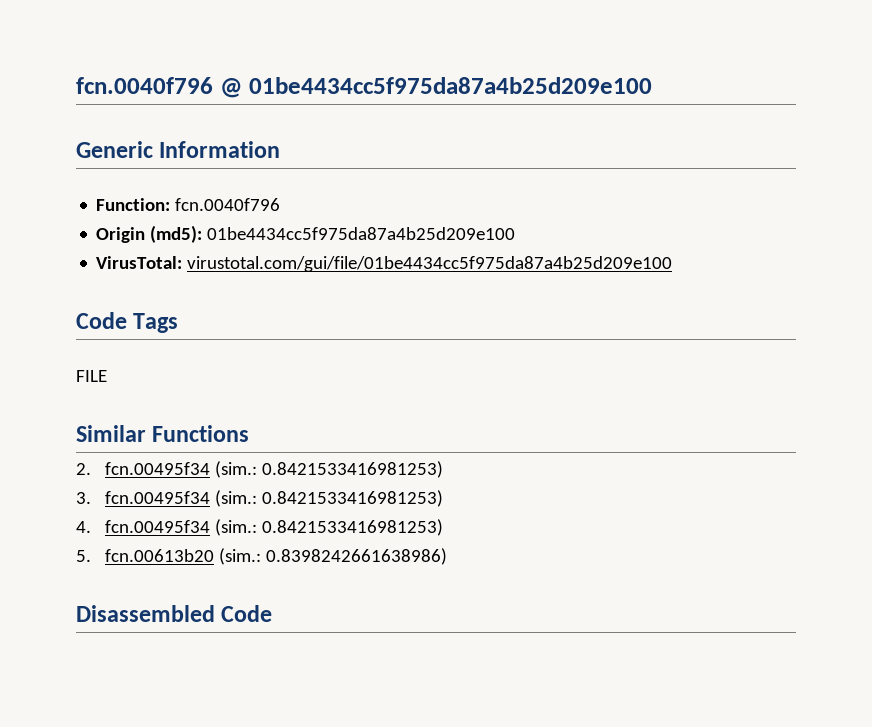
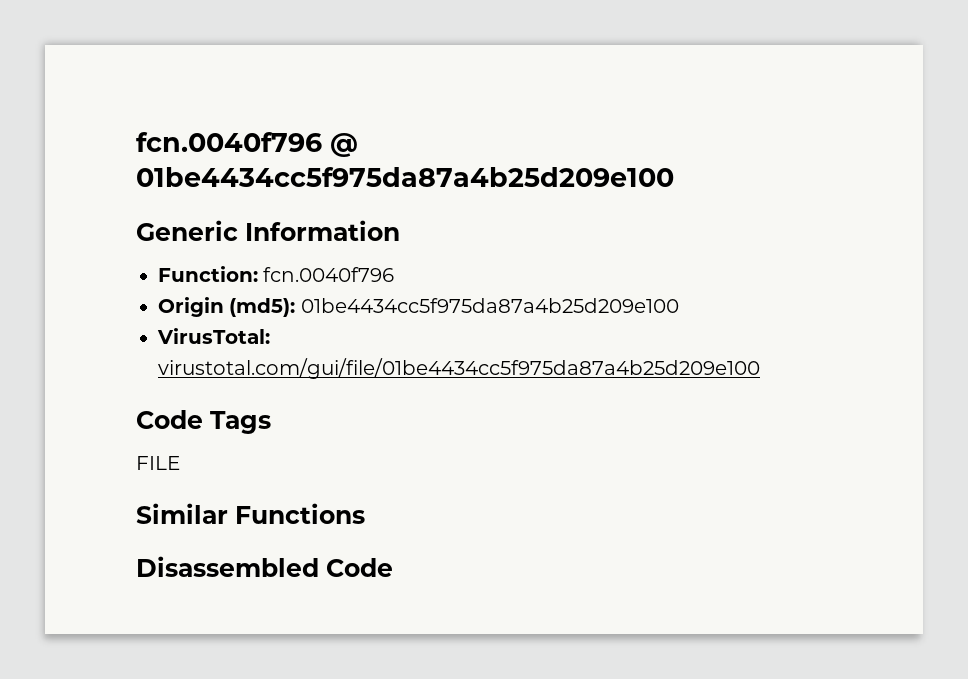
[76,461,444,478] [76,490,444,507] [76,519,444,536] [76,548,448,565] // 2. fcn.00495f34 (sim.: 0.8421533416981253) // 3. fcn.00495f34 (sim.: 0.8421533416981253) // 4. fcn.00495f34 (sim.: 0.8421533416981253) // 5. fcn.00613b20 (sim.: 0.8398242661638986) -> (365, 513) none

